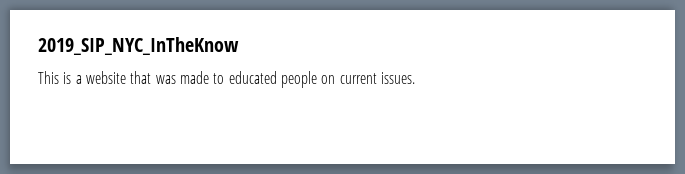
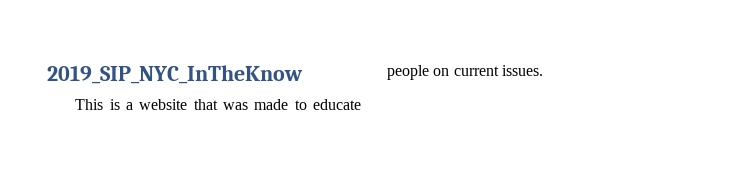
[228,71,277,84] educated -> [313,99,361,110] educate

